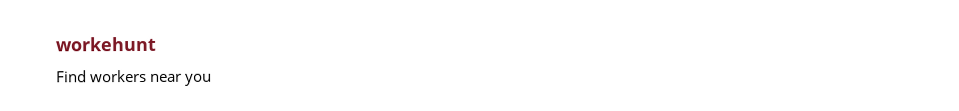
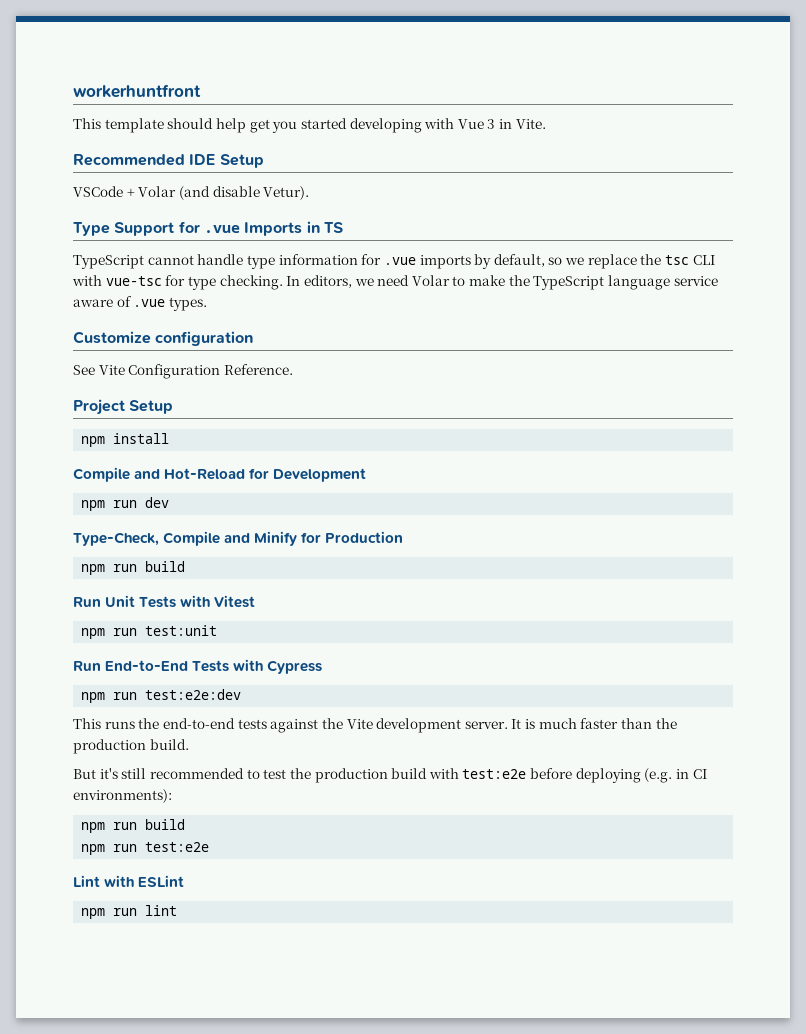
[55,36,156,52] [56,69,213,86] workehunt // Find workers near you -> [73,84,201,98] [73,118,546,133] [73,154,264,168] [73,186,310,200] [73,221,343,236] [73,254,715,269] [72,275,718,290] [73,296,207,311] [73,331,254,346] [73,364,293,379] [73,399,174,415] [81,433,170,447] [73,467,367,482] [81,497,170,511] [73,531,404,546] [81,561,186,575] [73,595,256,608] [81,625,218,639] [73,659,323,674] [81,689,242,703] [73,718,677,733] [73,739,189,754] [73,768,707,783] [73,789,172,803] [81,819,186,833] [81,842,210,855] [73,875,185,887] [81,905,178,919] workerhuntfront // This template should help get you started developing with Vue 3 in Vite. // Recommended IDE Setup // VSCode + Volar (and disable Vetur). // Type Support for .vue Imports in TS // TypeScript cannot handle type information for .vue imports by default, so we replace the tsc CLI with vue-tsc for type checking. In editors, we need Volar to make the TypeScript language service aware of .vue types. // Customize configuration // See Vite Configuration Reference. // Project Setup // npm install // Compile and Hot-Reload for Development // npm run dev // Type-Check, Compile and Minify for Production // npm run build // Run Unit Tests with Vitest // npm run test:unit // Run End-to-End Tests with Cypress // npm run test:e2e:dev // This runs the end-to-end tests against the Vite development server. It is much faster than the production build. // But it's still recommended to test the production build with test:e2e before deploying (e.g. in CI environments): // npm run build // npm run test:e2e // Lint with ESLint // npm run lint

